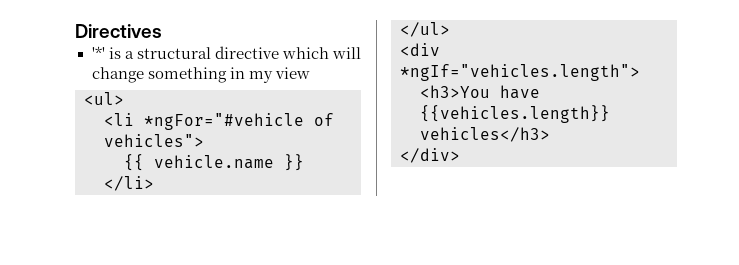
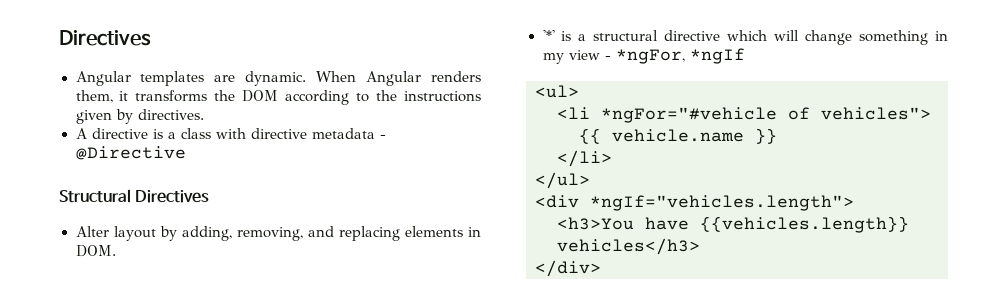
[75,24,162,38] Directives -> [59,30,151,46] [75,71,482,86] [75,90,481,105] [75,109,204,124] [75,128,386,139] [75,146,186,160] [59,189,210,203] [75,226,481,241] [75,245,116,257] Directives // Angular templates are dynamic. When Angular renders them, it transforms the DOM according to the instructions given by directives. // A directive is a class with directive metadata - @Directive // Structural Directives // Alter layout by adding, removing, and replacing elements in DOM.
(310, 73) none -> [604,48,745,64] - *ngFor, *ngIf

